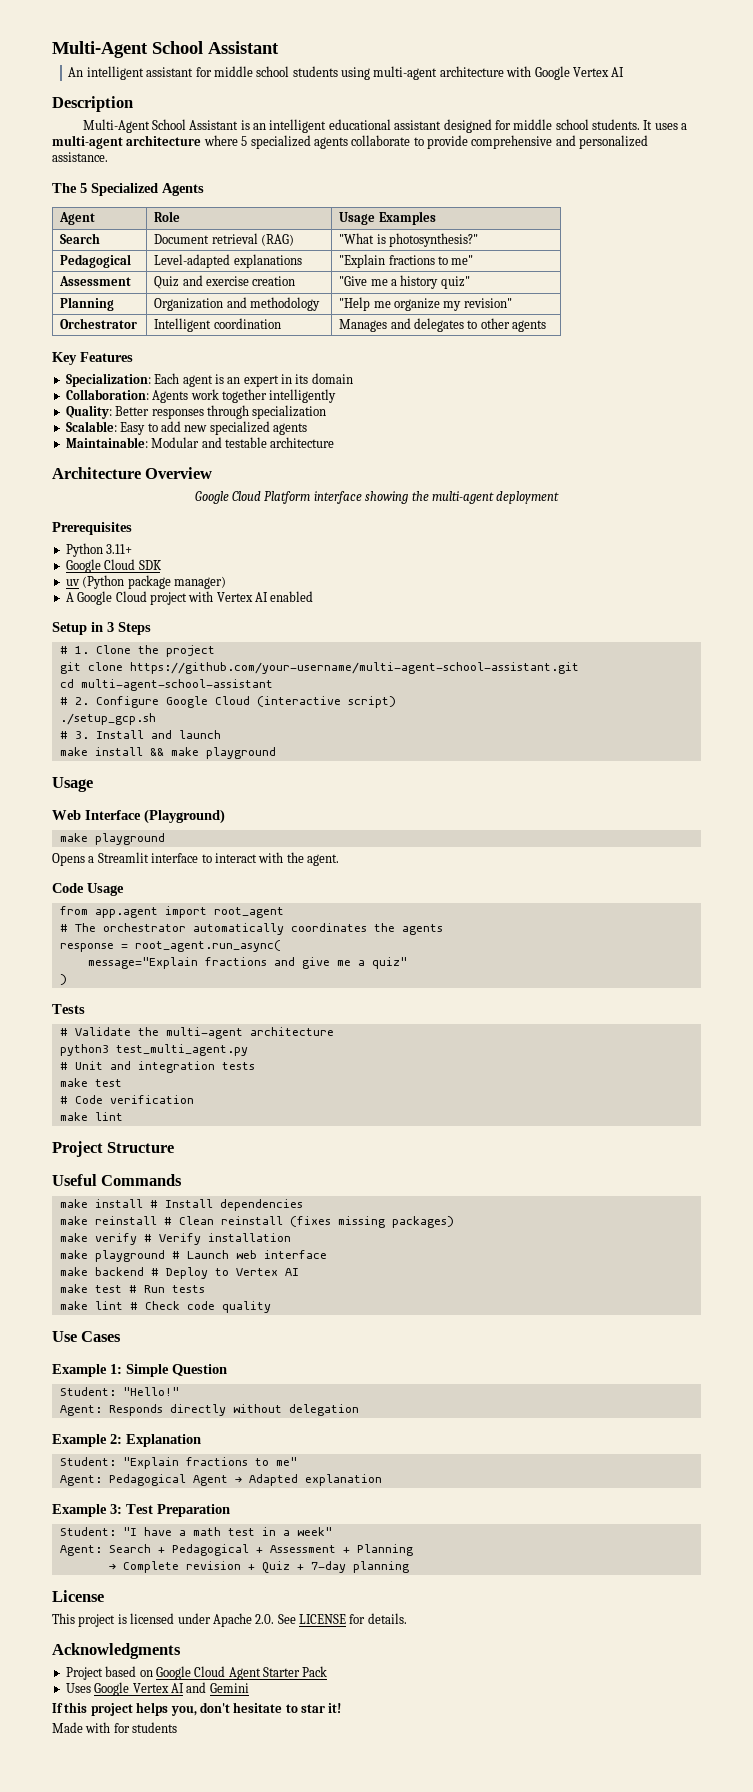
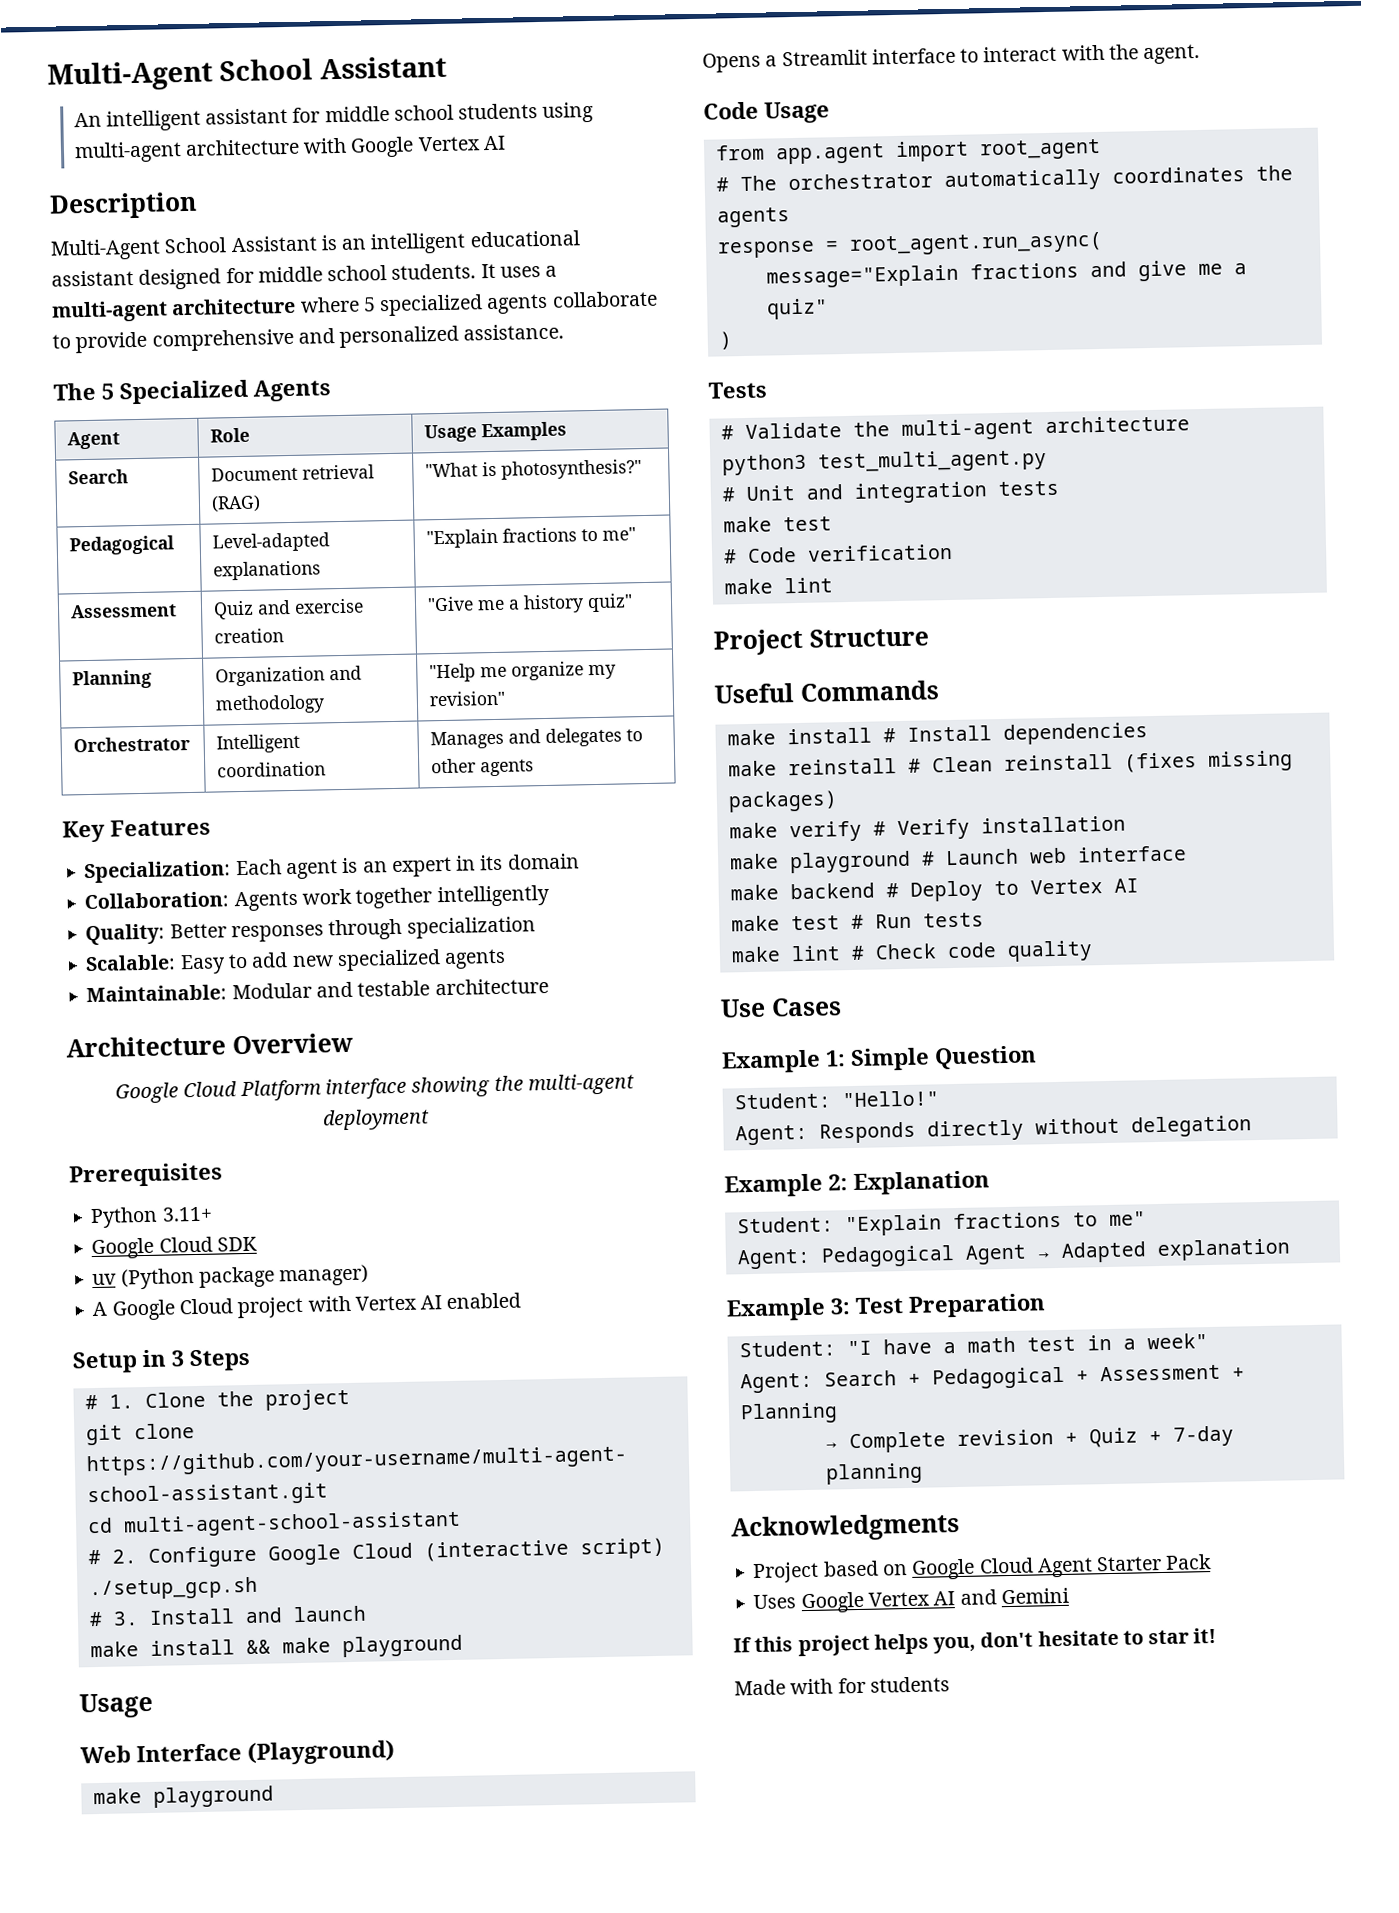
[52,1590,104,1602] [52,1613,407,1627] // License // This project is licensed under Apache 2.0. See LICENSE for details. -> (923, 1473) none

